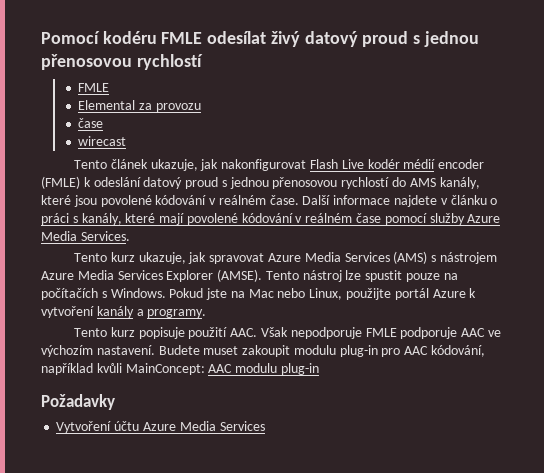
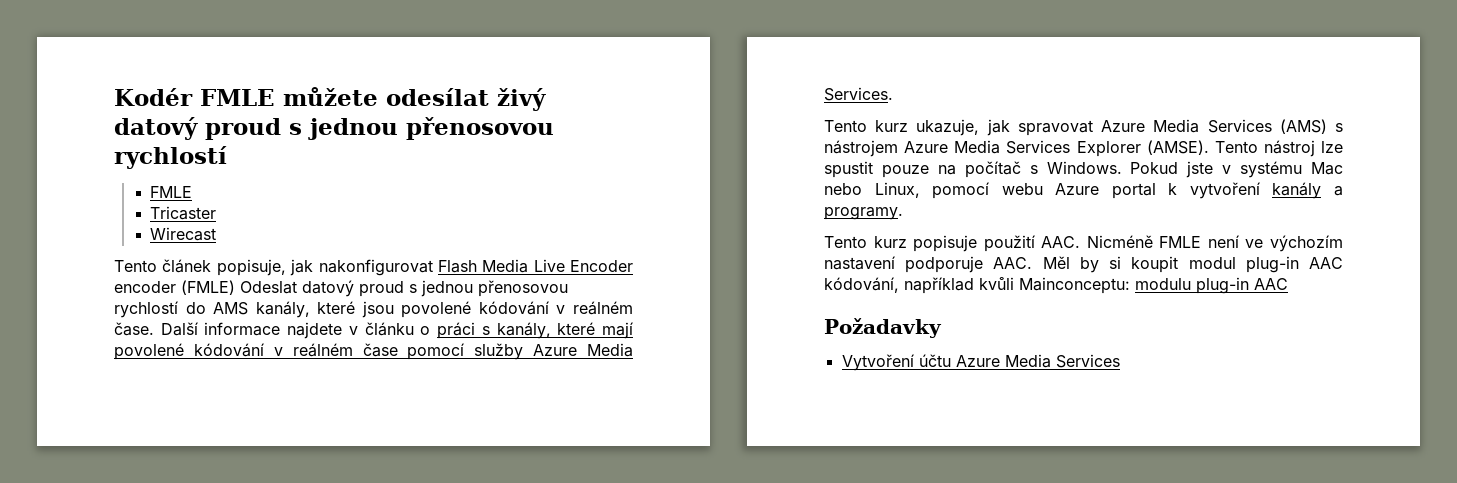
[41,31,203,44] Pomocí kodéru FMLE -> [114,87,378,106] Kodér FMLE můžete
[78,100,201,112] [78,118,104,128] [78,136,127,146] Elemental za provozu // čase // wirecast -> [150,206,217,220] [150,227,217,241] Tricaster // Wirecast
[150,159,198,171] ukazuje, -> [216,259,286,276] popisuje,
[341,159,485,169] [41,176,141,189] Live kodér médií encoder (FMLE) k odeslání -> [482,259,633,273] [114,280,297,295] Media Live Encoder encoder (FMLE) Odeslat
[41,288,98,300] počítačích -> [964,161,1021,178] počítač
[230,291,245,298] na -> [1222,161,1303,178] v systému
[346,288,466,300] použijte portál Azure -> [932,182,1156,199] pomocí webu Azure portal
[260,327,501,339] [41,345,401,357] Však nepodporuje FMLE podporuje AAC ve výchozím nastavení. Budete muset zakoupit modulu plug-in pro -> [1086,235,1343,252] [824,256,1299,273] Nicméně FMLE není ve výchozím nastavení podporuje AAC. Měl by si koupit modul plug-in
[125,363,319,375] MainConcept: AAC modulu plug-in -> [1019,277,1288,294] Mainconceptu: modulu plug-in AAC

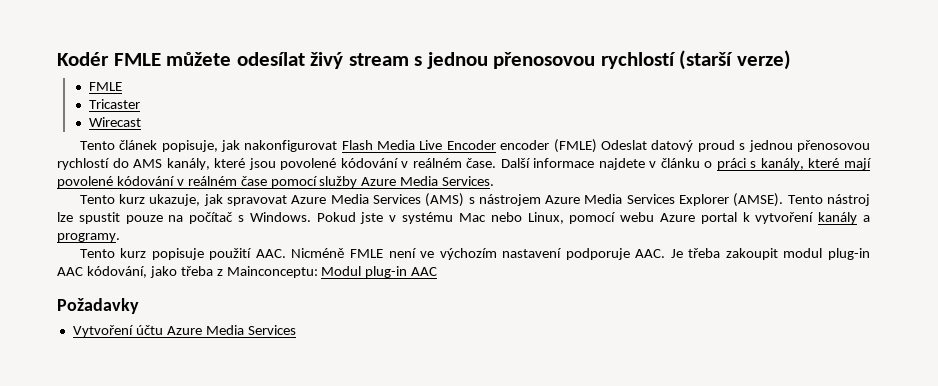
[114,117,554,140] [114,146,227,169] datový proud s jednou přenosovou rychlostí -> [348,50,791,70] stream s jednou přenosovou rychlostí (starší verze)
[1042,256,1343,273] [824,277,1191,294] Měl by si koupit modul plug-in AAC kódování, například kvůli Mainconceptu: modulu -> [670,248,870,260] [57,266,362,278] Je třeba zakoupit modul plug-in AAC kódování, jako třeba z Mainconceptu: Modul

